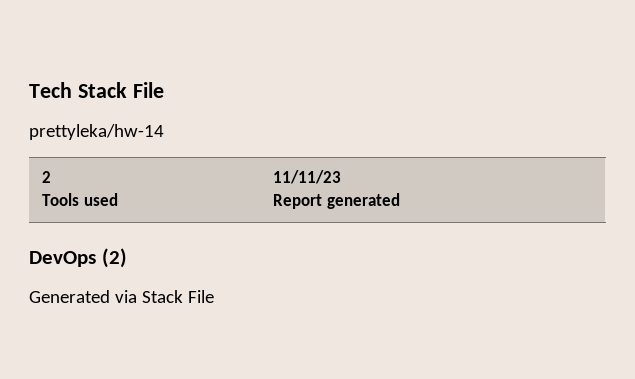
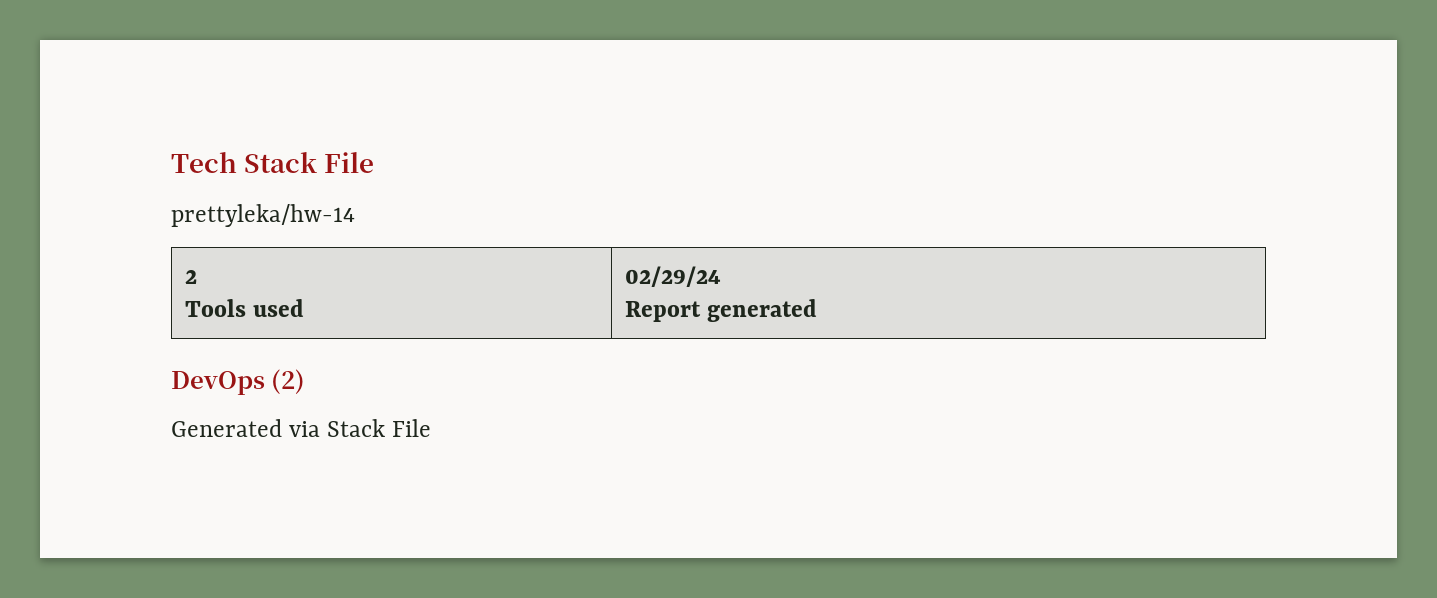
[273,170,342,184] 11/11/23 -> [624,266,721,287] 02/29/24

